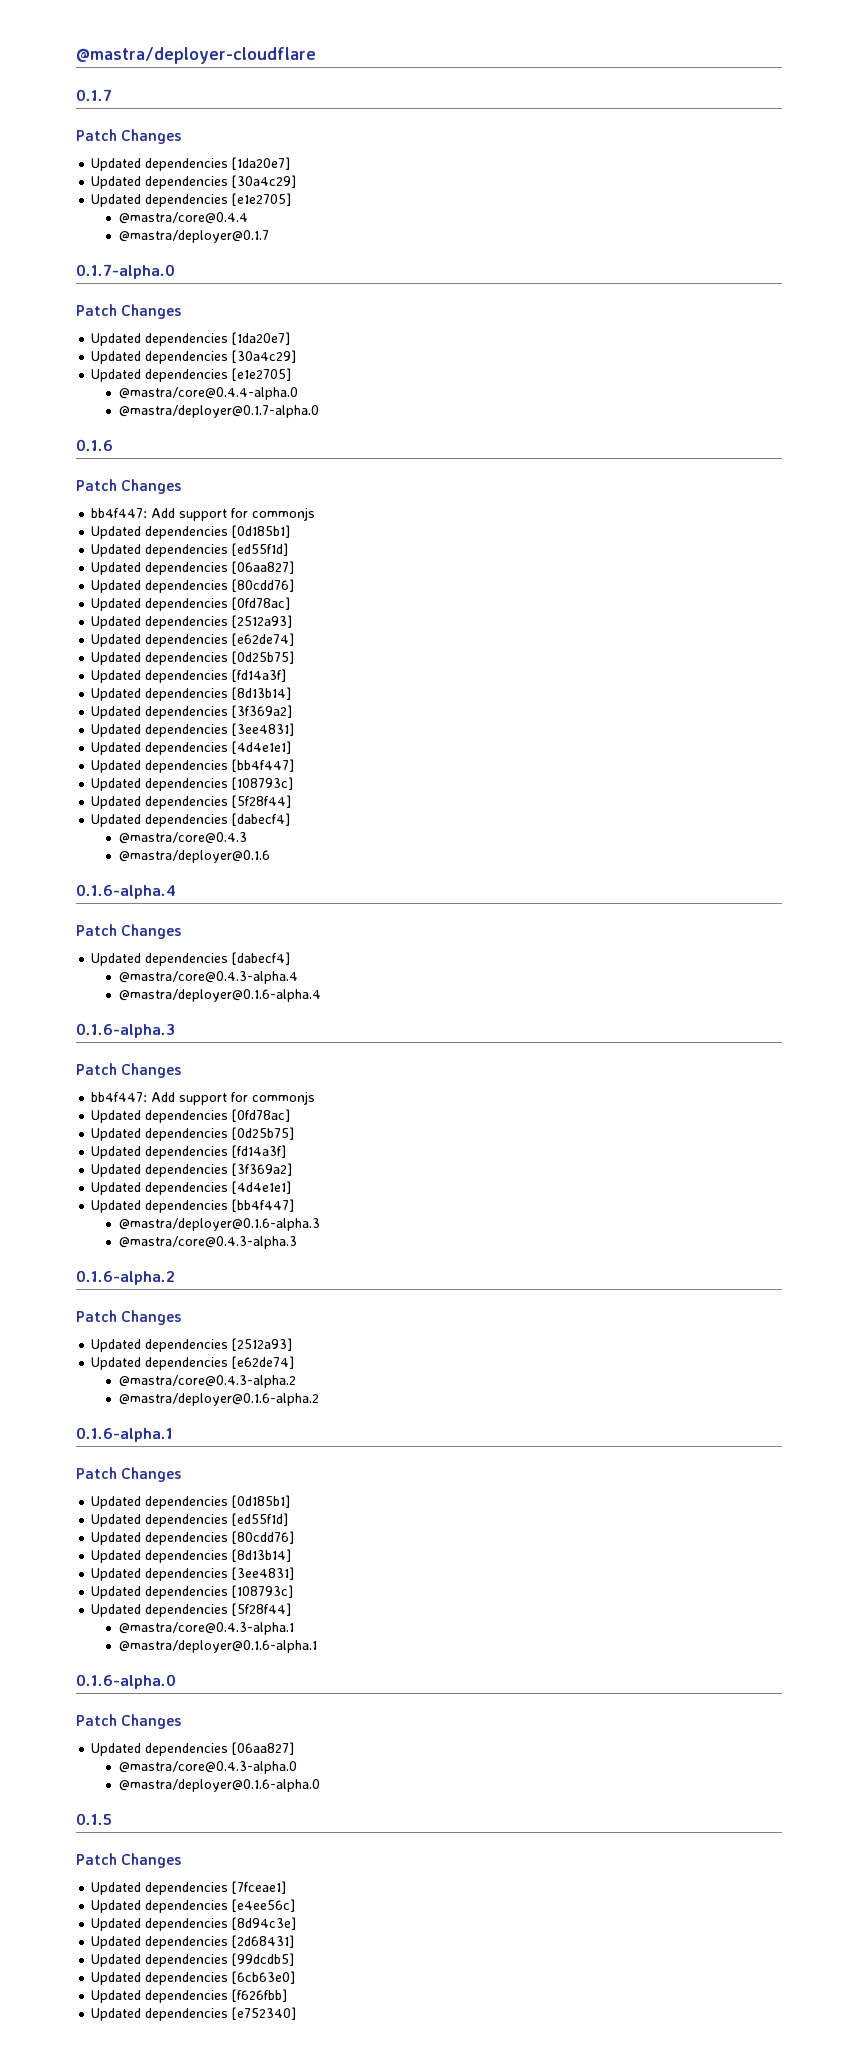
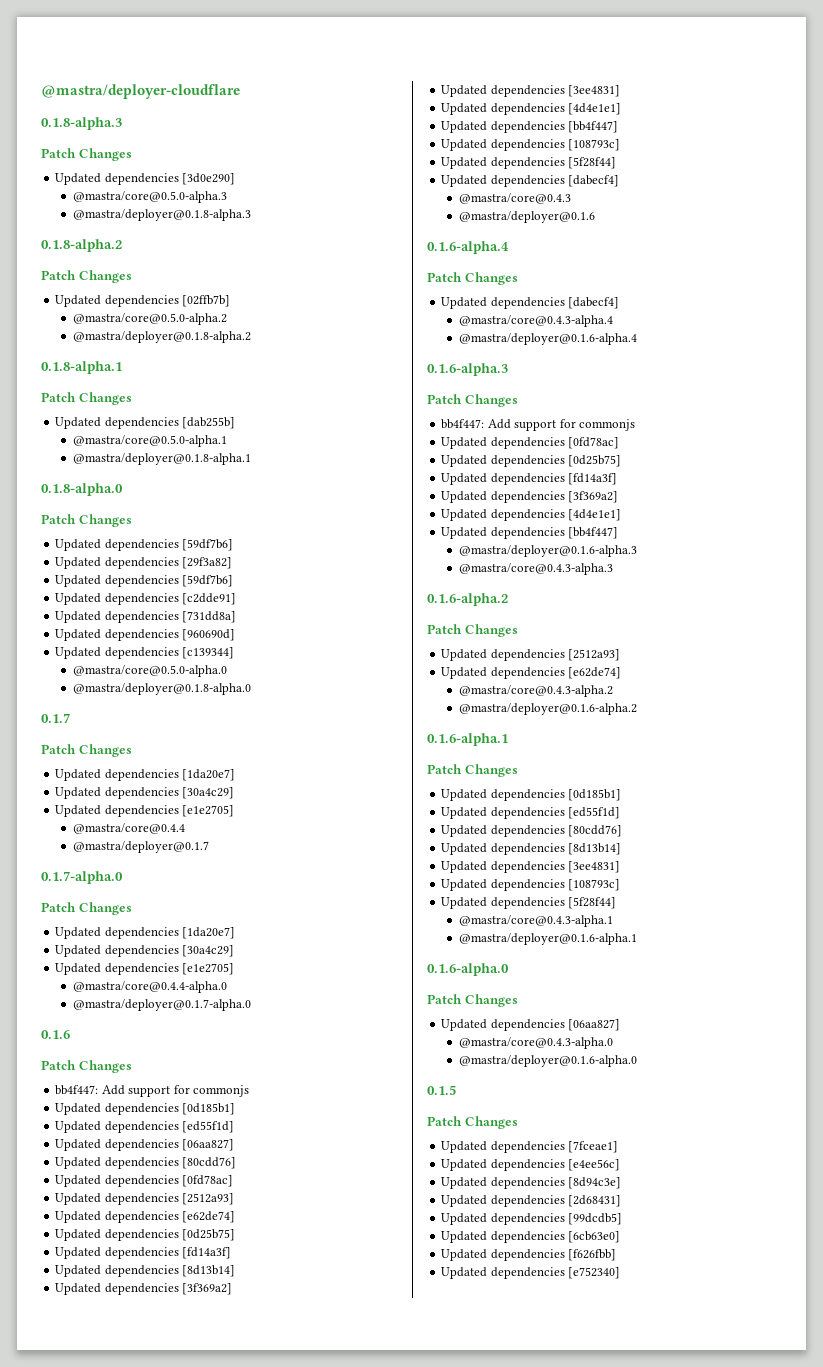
(316, 55) none -> [41,117,122,130] [41,148,132,161] [55,173,236,185] [73,191,228,203] [73,209,252,221] [41,239,122,252] [41,270,132,283] [55,295,231,307] [73,313,228,325] [73,331,252,343] [41,361,122,374] [41,392,132,405] [55,417,236,429] [73,435,228,447] [73,453,252,465] [41,483,123,496] [41,514,132,527] [55,539,234,551] [55,557,233,569] [55,575,234,587] [55,593,237,605] [55,611,237,623] [55,629,236,641] [55,647,235,659] [73,665,228,677] [73,683,252,695] // 0.1.8-alpha.3 // Patch Changes // Updated dependencies [3d0e290] // @mastra/core@0.5.0-alpha.3 // @mastra/deployer@0.1.8-alpha.3 // 0.1.8-alpha.2 // Patch Changes // Updated dependencies [02ffb7b] // @mastra/core@0.5.0-alpha.2 // @mastra/deployer@0.1.8-alpha.2 // 0.1.8-alpha.1 // Patch Changes // Updated dependencies [dab255b] // @mastra/core@0.5.0-alpha.1 // @mastra/deployer@0.1.8-alpha.1 // 0.1.8-alpha.0 // Patch Changes // Updated dependencies [59df7b6] // Updated dependencies [29f3a82] // Updated dependencies [59df7b6] // Updated dependencies [c2dde91] // Updated dependencies [731dd8a] // Updated dependencies [960690d] // Updated dependencies [c139344] // @mastra/core@0.5.0-alpha.0 // @mastra/deployer@0.1.8-alpha.0

